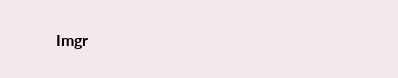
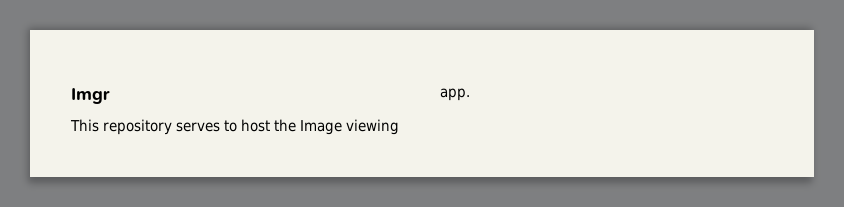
(88, 42) none -> [70,119,399,135] [440,88,470,101] // This repository serves to host the Image viewing app.

